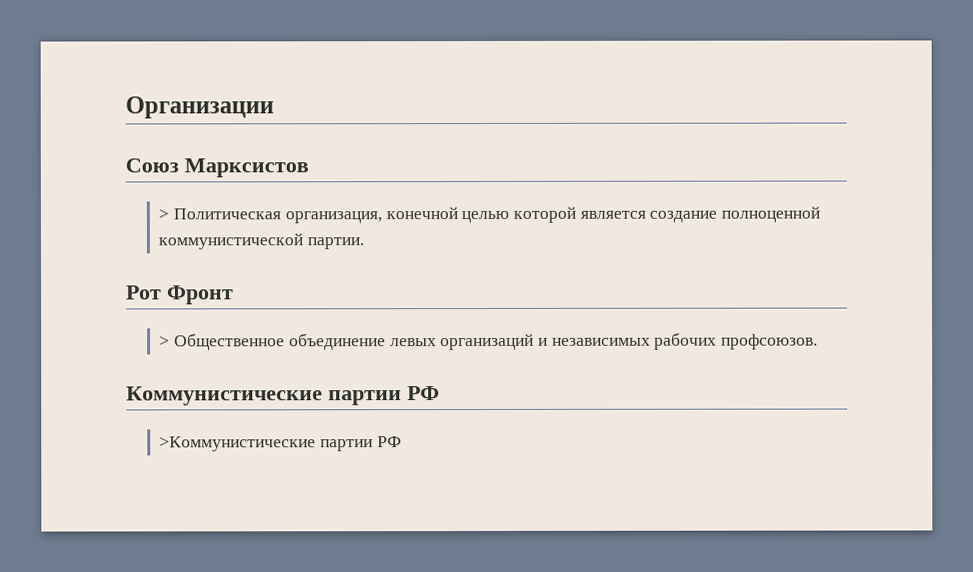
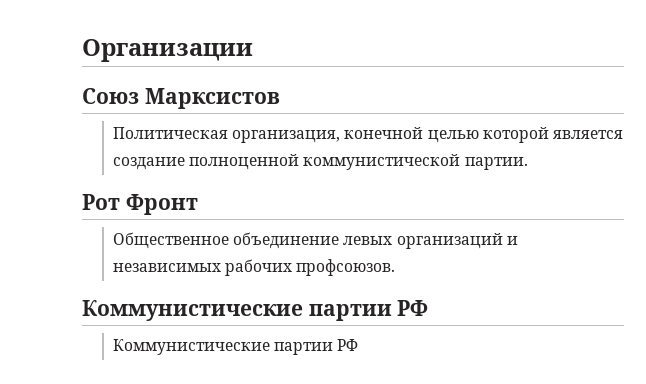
[158,208,170,220] > -> (280, 98) none
[159,335,171,347] > -> (198, 204) none
[159,436,317,452] >Коммунистические -> [112,339,270,355] Коммунистические

